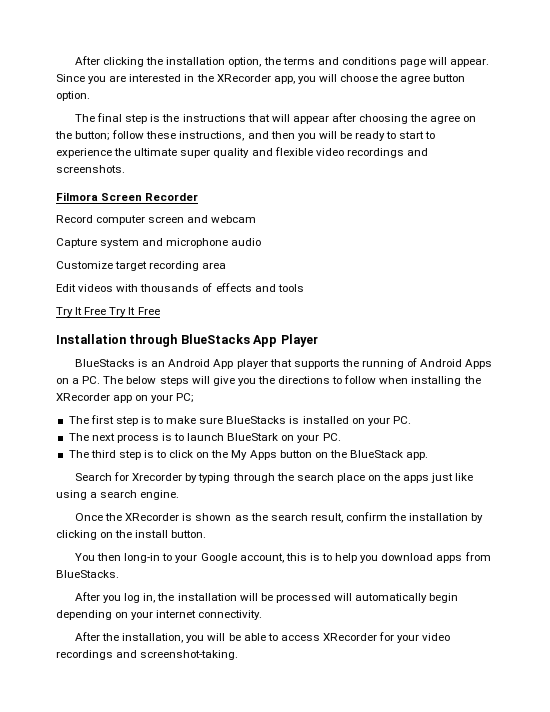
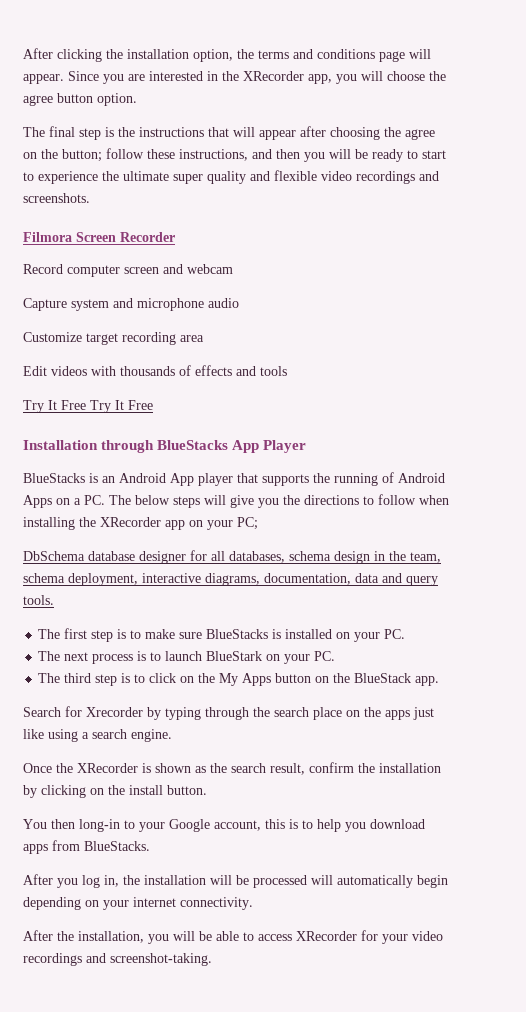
(195, 398) none -> [23,550,441,564] [23,573,438,586] [23,595,54,605] // DbSchema database designer for all databases, schema design in the team, schema deployment, interactive diagrams, documentation, data and query tools.

